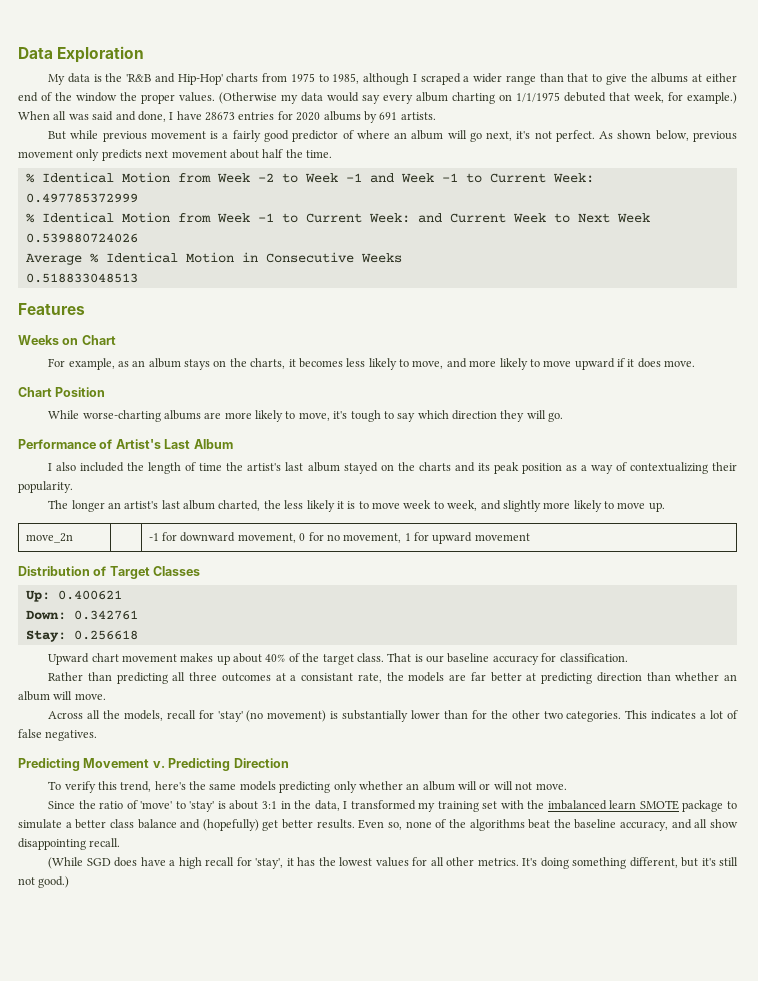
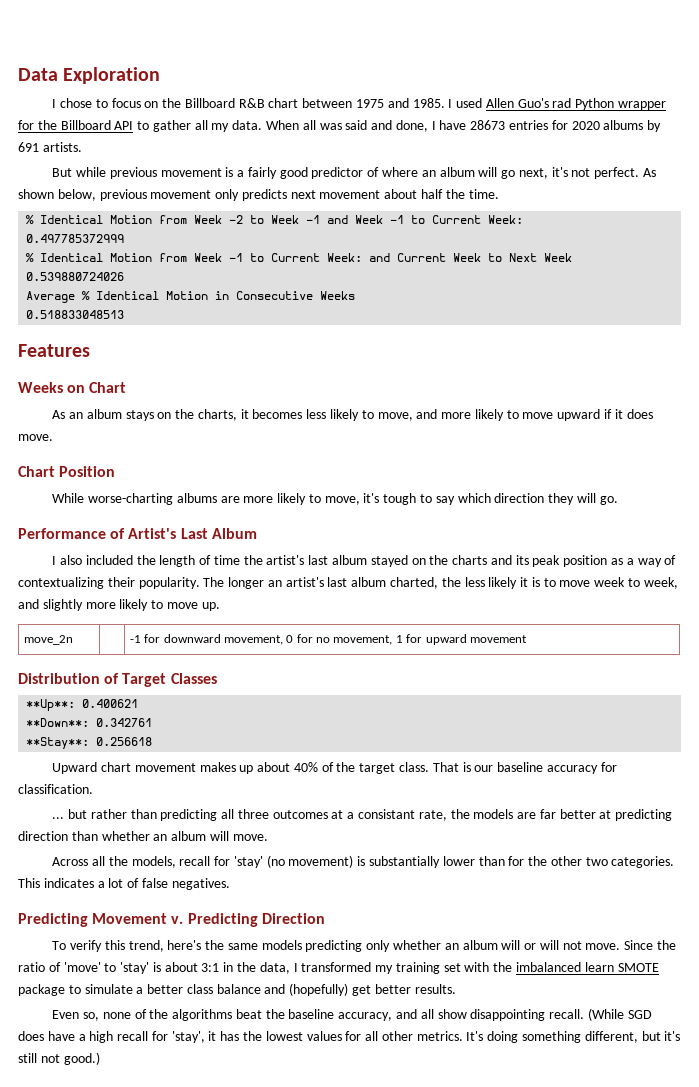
[48,73,738,85] [18,92,737,104] My data is the 'R&B and Hip-Hop' charts from 1975 to 1985, although I scraped a wider range than that to give the albums at either end of the window the proper values. (Otherwise my data would say every album charting on 1/1/1975 debuted that week, for example.) -> [52,98,667,110] [18,120,263,132] I chose to focus on the Billboard R&B chart between 1975 and 1985. I used Allen Guo's rad Python wrapper for the Billboard API to gather all my data.
[48,358,129,370] For example, as -> [52,410,66,419] As
(73, 487) // -> (200, 583) none
[25,590,50,602] Up: -> [26,699,76,711] **Up**:
[25,610,66,620] Down: -> [26,718,90,727] **Down**:
[25,630,66,642] Stay: -> [26,737,90,749] **Stay**:
[48,672,84,681] Rather -> [52,809,127,819] ... but rather
(567, 786) // -> (621, 946) none
(355, 824) none -> (456, 989) //
(121, 842) // -> (585, 1014) none

